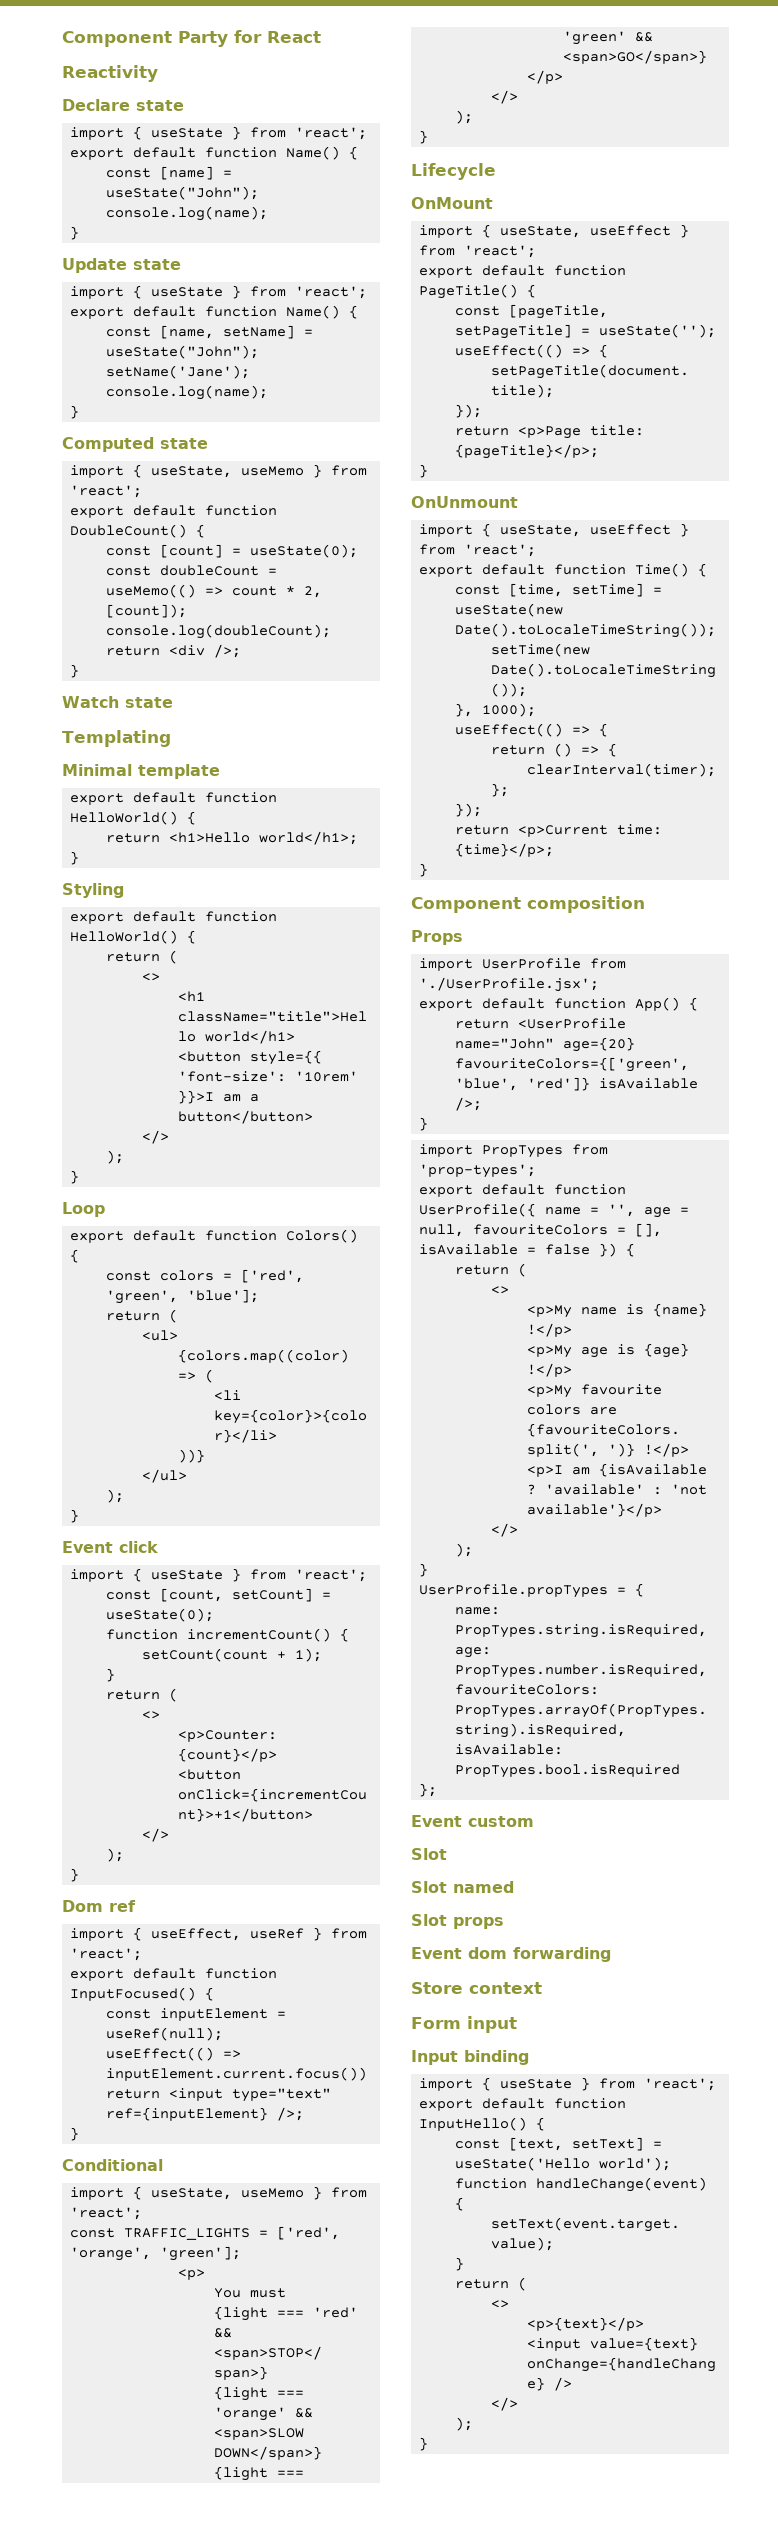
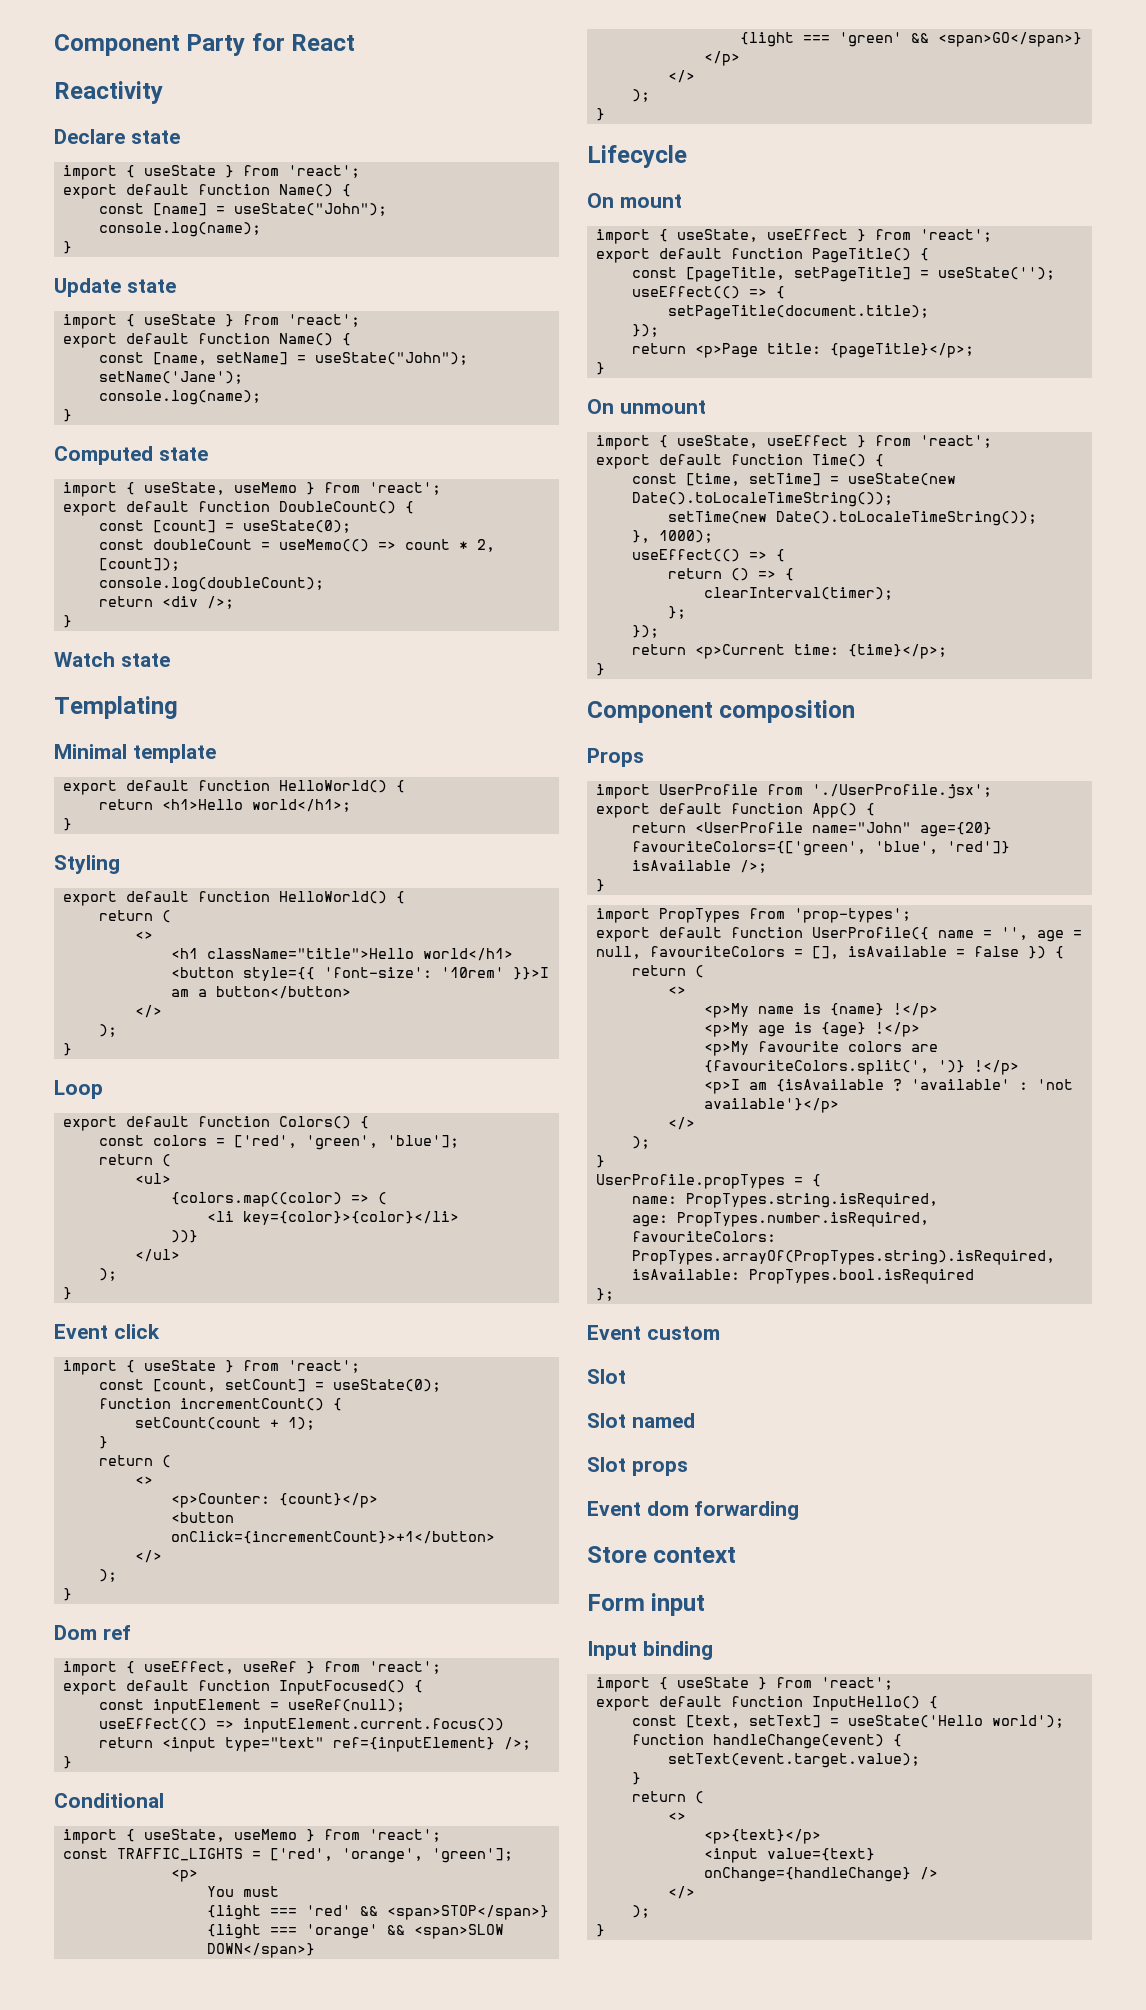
[411,197,493,209] OnMount -> [587,193,682,208] On mount
[411,496,518,508] OnUnmount -> [587,399,706,414] On unmount

